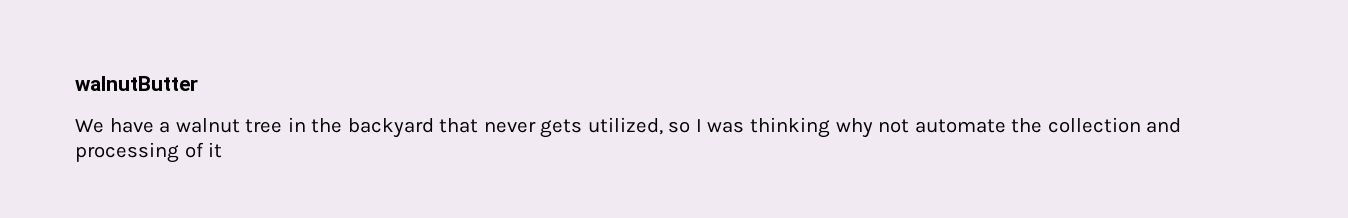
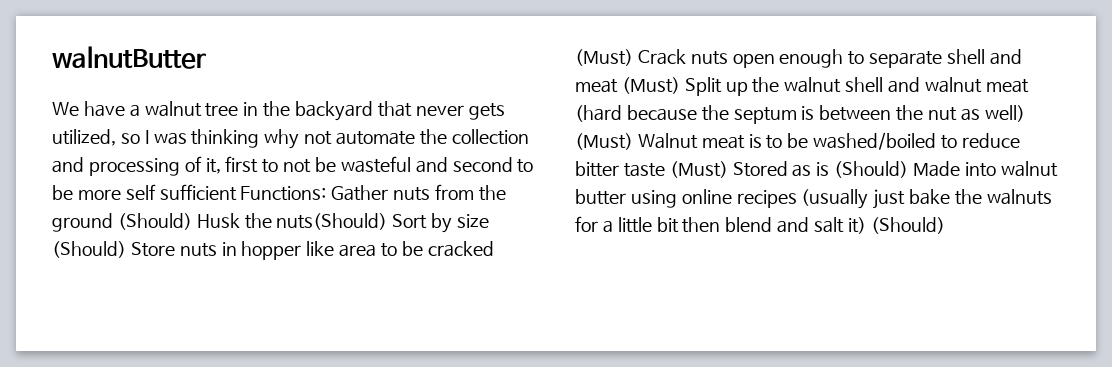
[208,142,223,158] it -> [205,156,534,174] [52,184,506,201] [52,213,490,233] [52,241,494,260] [575,49,1022,68] [575,77,1029,96] [575,105,1025,124] [575,132,1020,150] [575,161,1058,178] [575,189,1052,209] [575,216,945,234] it, first to not be wasteful and second to be more self sufficient Functions: Gather nuts from the ground (Should) Husk the nuts(Should) Sort by size (Should) Store nuts in hopper like area to be cracked (Must) Crack nuts open enough to separate shell and meat (Must) Split up the walnut shell and walnut meat (hard because the septum is between the nut as well) (Must) Walnut meat is to be washed/boiled to reduce bitter taste (Must) Stored as is (Should) Made into walnut butter using online recipes (usually just bake the walnuts for a little bit then blend and salt it) (Should)

